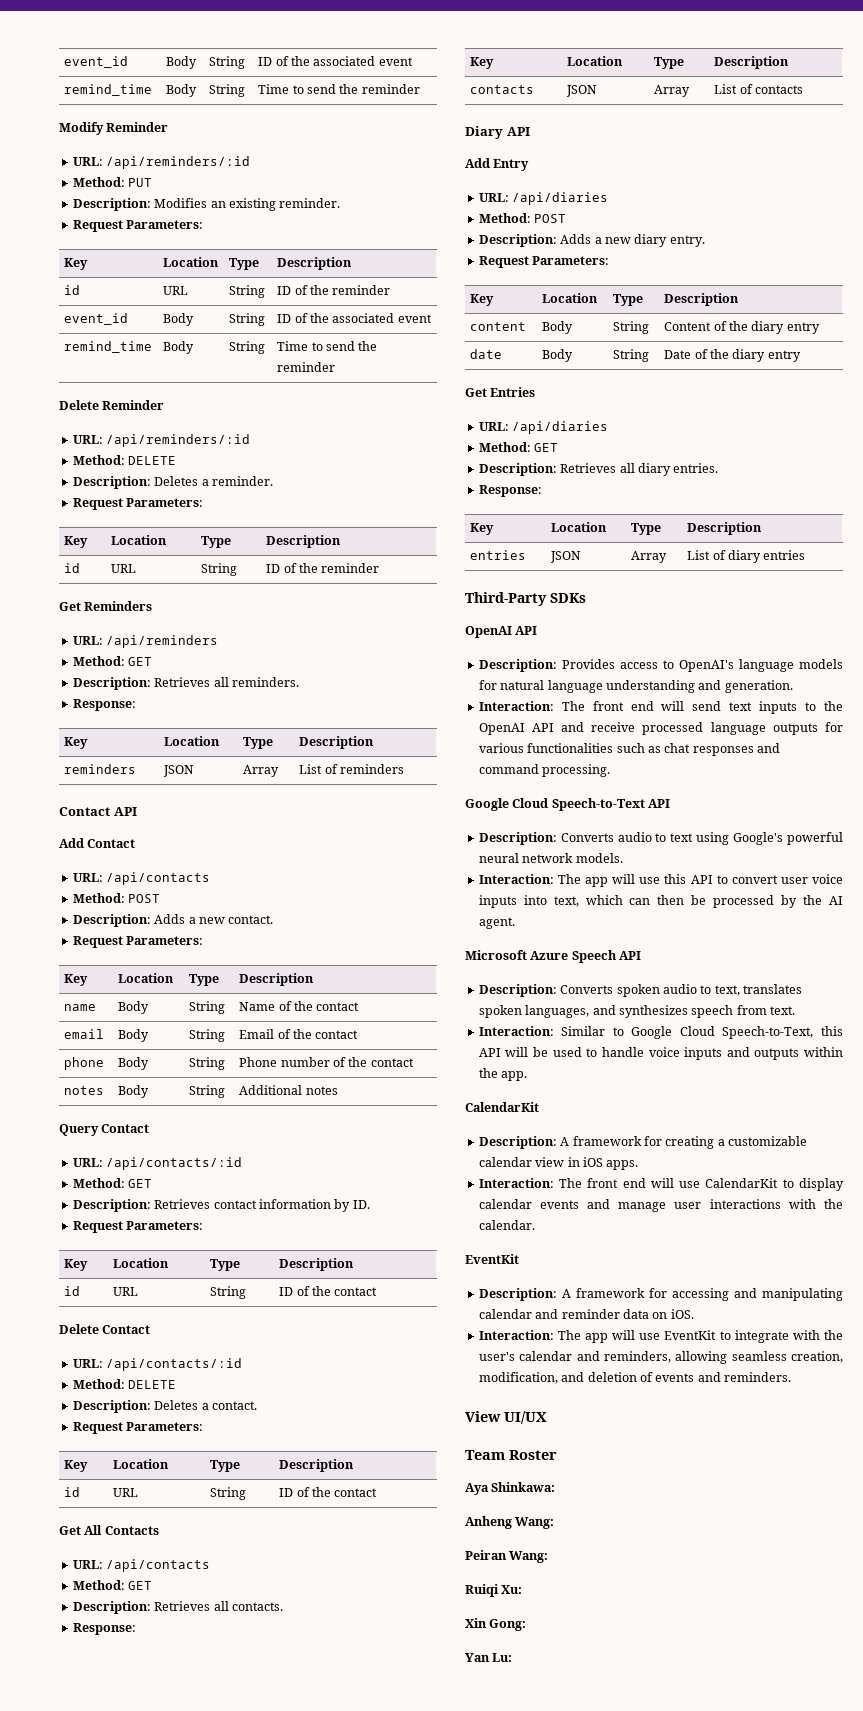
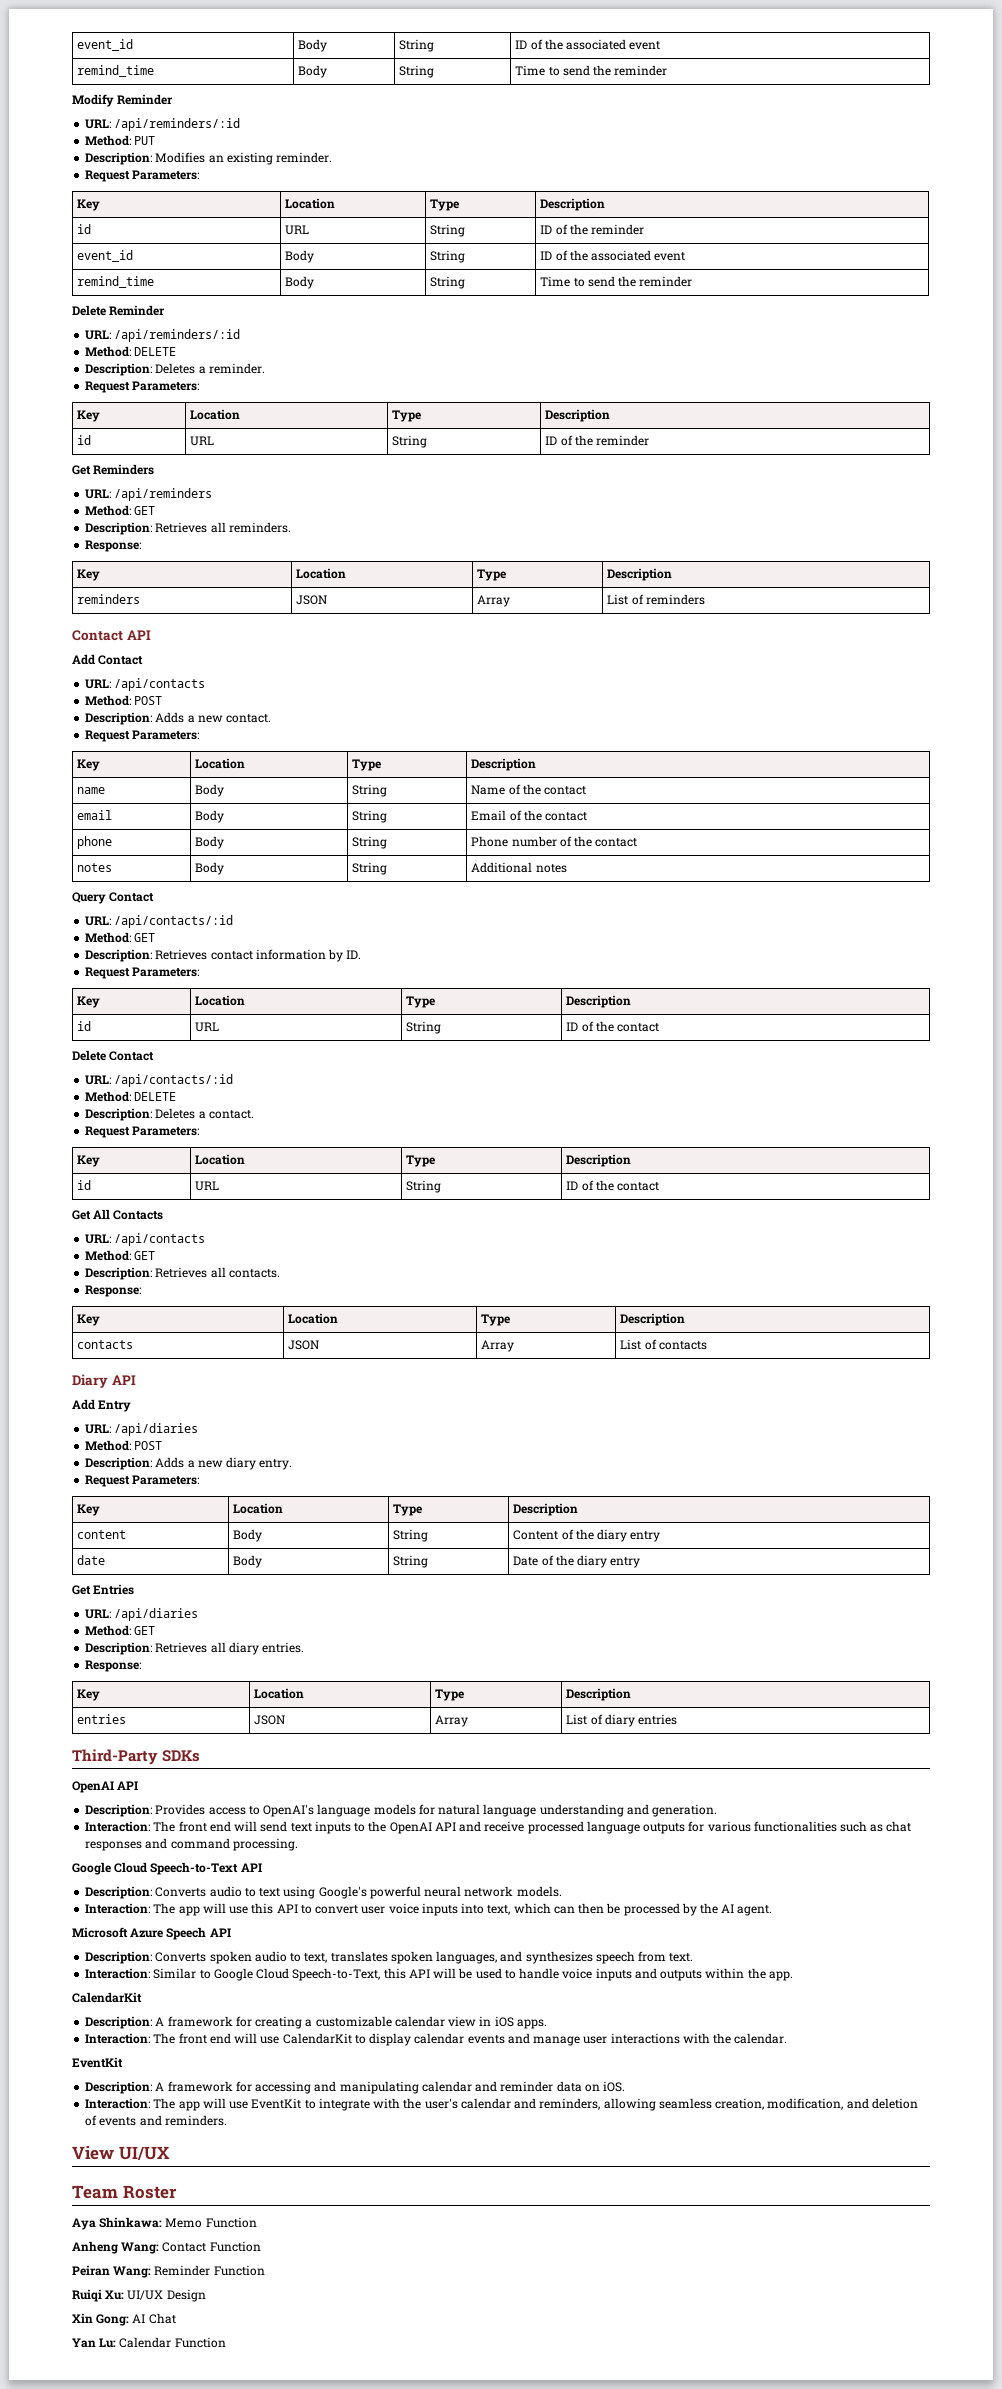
(556, 1487) none -> [165,2217,257,2228] Memo Function
(555, 1523) none -> [162,2241,261,2252] Contact Function
(549, 1557) none -> [154,2265,265,2276] Reminder Function
(523, 1589) none -> [127,2289,206,2302] UI/UX Design
(527, 1625) none -> [132,2313,176,2324] AI Chat
(513, 1657) none -> [119,2337,226,2348] Calendar Function

